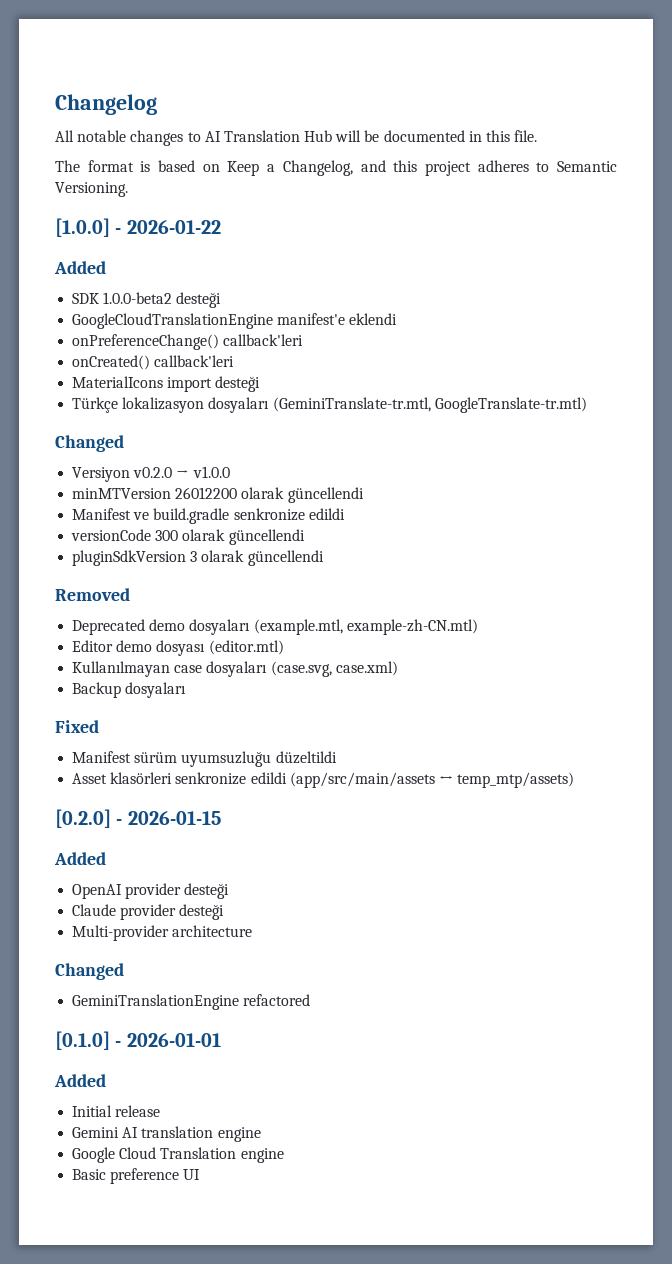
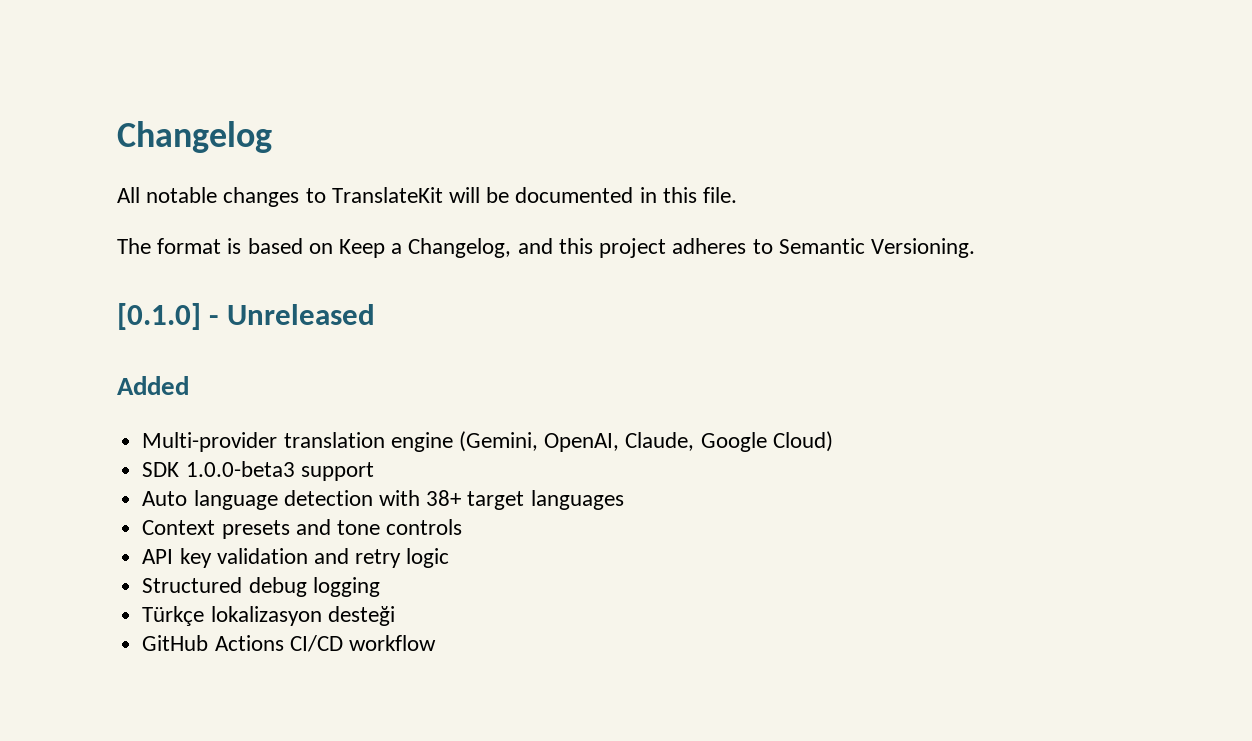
[204,130,333,142] AI Translation Hub -> [331,187,443,203] TranslateKit
[55,218,221,237] [54,261,106,274] [72,292,222,308] [72,313,398,329] [72,334,304,350] [72,355,235,370] [72,376,261,392] [72,397,587,413] [55,435,124,452] [72,466,230,482] [72,487,364,503] [72,508,345,524] [71,529,305,545] [72,550,324,566] [55,588,130,601] [72,619,478,635] [72,640,284,656] [72,661,398,677] [72,682,187,698] [55,720,99,733] [72,751,337,767] [72,772,575,788] [55,809,221,828] [54,852,106,865] [72,883,230,899] [72,904,225,920] [72,925,253,941] [55,963,124,980] [72,994,311,1010] [55,1031,221,1050] [54,1074,106,1087] [72,1105,161,1117] [72,1126,261,1142] [72,1147,284,1163] [72,1168,201,1184] [1.0.0] - 2026-01-22 // Added // SDK 1.0.0-beta2 desteği // GoogleCloudTranslationEngine manifest'e eklendi // onPreferenceChange() callback'leri // onCreated() callback'leri // MaterialIcons import desteği // Türkçe lokalizasyon dosyaları (GeminiTranslate-tr.mtl, GoogleTranslate-tr.mtl) // Changed // Versiyon v0.2.0 → v1.0.0 // minMTVersion 26012200 olarak güncellendi // Manifest ve build.gradle senkronize edildi // versionCode 300 olarak güncellendi // pluginSdkVersion 3 olarak güncellendi // Removed // Deprecated demo dosyaları (example.mtl, example-zh-CN.mtl) // Editor demo dosyası (editor.mtl) // Kullanılmayan case dosyaları (case.svg, case.xml) // Backup dosyaları // Fixed // Manifest sürüm uyumsuzluğu düzeltildi // Asset klasörleri senkronize edildi (app/src/main/assets ↔ temp_mtp/assets) // [0.2.0] - 2026-01-15 // Added // OpenAI provider desteği // Claude provider desteği // Multi-provider architecture // Changed // GeminiTranslationEngine refactored // [0.1.0] - 2026-01-01 // Added // Initial release // Gemini AI translation engine // Google Cloud Translation engine // Basic preference UI -> [117,303,375,330] [117,376,189,395] [142,431,833,452] [142,461,374,481] [142,490,624,510] [142,519,463,539] [142,548,450,568] [142,577,380,597] [142,606,395,626] [142,635,436,652] [0.1.0] - Unreleased // Added // Multi-provider translation engine (Gemini, OpenAI, Claude, Google Cloud) // SDK 1.0.0-beta3 support // Auto language detection with 38+ target languages // Context presets and tone controls // API key validation and retry logic // Structured debug logging // Türkçe lokalizasyon desteği // GitHub Actions CI/CD workflow

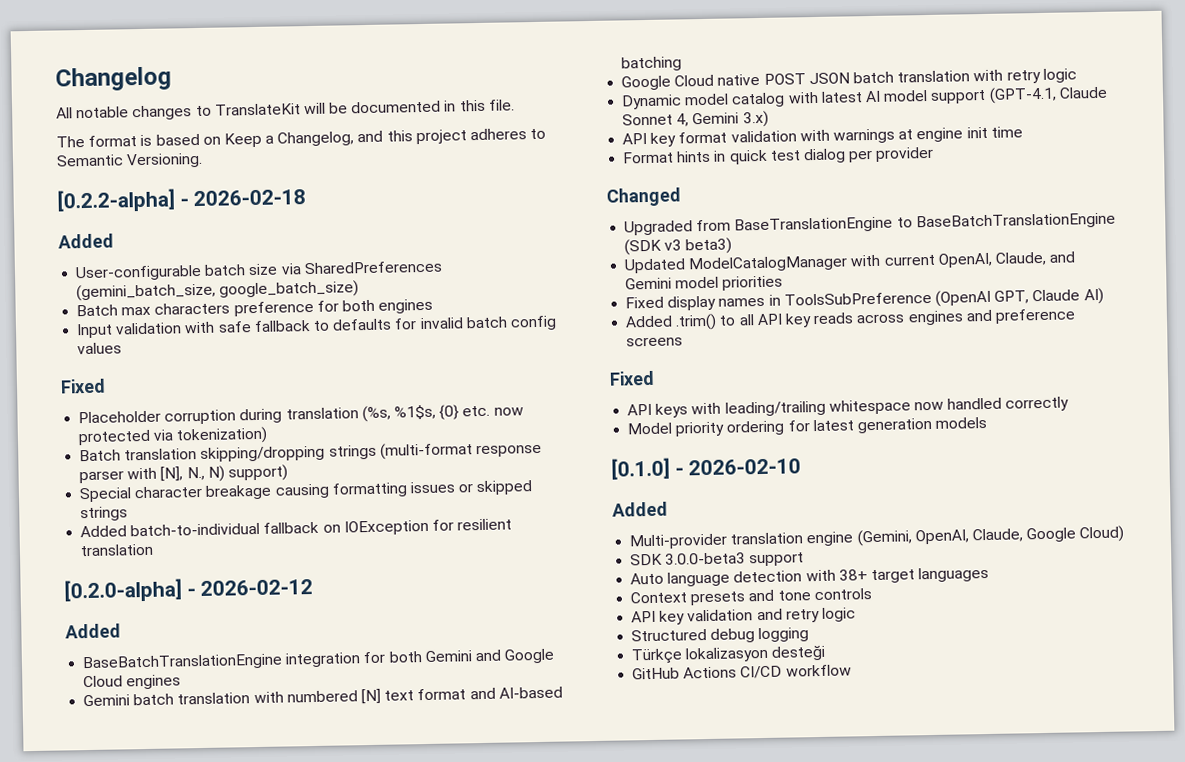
(975, 248) none -> [57,188,307,213] [58,233,114,249] [75,260,443,282] [76,280,360,302] [76,298,434,317] [76,315,557,339] [77,342,123,355] [60,378,106,394] [78,404,524,425] [78,426,269,446] [79,442,542,462] [79,464,288,484] [79,480,534,503] [80,506,129,522] [80,518,513,538] [80,543,155,557] [64,578,314,603] [65,623,121,639] [82,648,556,672] [83,674,182,690] [83,686,563,707] [621,56,683,72] [621,68,1077,91] [621,86,1108,110] [622,110,769,128] [622,126,1023,147] [622,146,935,165] [606,187,681,207] [624,212,1116,236] [624,237,733,256] [624,251,1076,274] [625,275,784,291] [625,287,1104,311] [625,308,1076,331] [626,336,684,347] [609,370,655,386] [627,396,1070,418] [627,416,988,437] // [0.2.2-alpha] - 2026-02-18 // Added // User-configurable batch size via SharedPreferences (gemini_batch_size, google_batch_size) // Batch max characters preference for both engines // Input validation with safe fallback to defaults for invalid batch config values // Fixed // Placeholder corruption during translation (%s, %1$s, {0} etc. now protected via tokenization) // Batch translation skipping/dropping strings (multi-format response parser with [N], N., N) support) // Special character breakage causing formatting issues or skipped strings // Added batch-to-individual fallback on IOException for resilient translation // [0.2.0-alpha] - 2026-02-12 // Added // BaseBatchTranslationEngine integration for both Gemini and Google Cloud engines // Gemini batch translation with numbered [N] text format and AI-based batching // Google Cloud native POST JSON batch translation with retry logic // Dynamic model catalog with latest AI model support (GPT-4.1, Claude Sonnet 4, Gemini 3.x) // API key format validation with warnings at engine init time // Format hints in quick test dialog per provider // Changed // Upgraded from BaseTranslationEngine to BaseBatchTranslationEngine (SDK v3 beta3) // Updated ModelCatalogManager with current OpenAI, Claude, and Gemini model priorities // Fixed display names in ToolsSubPreference (OpenAI GPT, Claude AI) // Added .trim() to all API key reads across engines and preference screens // Fixed // API keys with leading/trailing whitespace now handled correctly // Model priority ordering for latest generation models
[226,304,375,325] Unreleased -> [688,458,802,476] 2026-02-10
[185,461,295,477] 1.0.0-beta3 -> [665,552,747,565] 3.0.0-beta3

